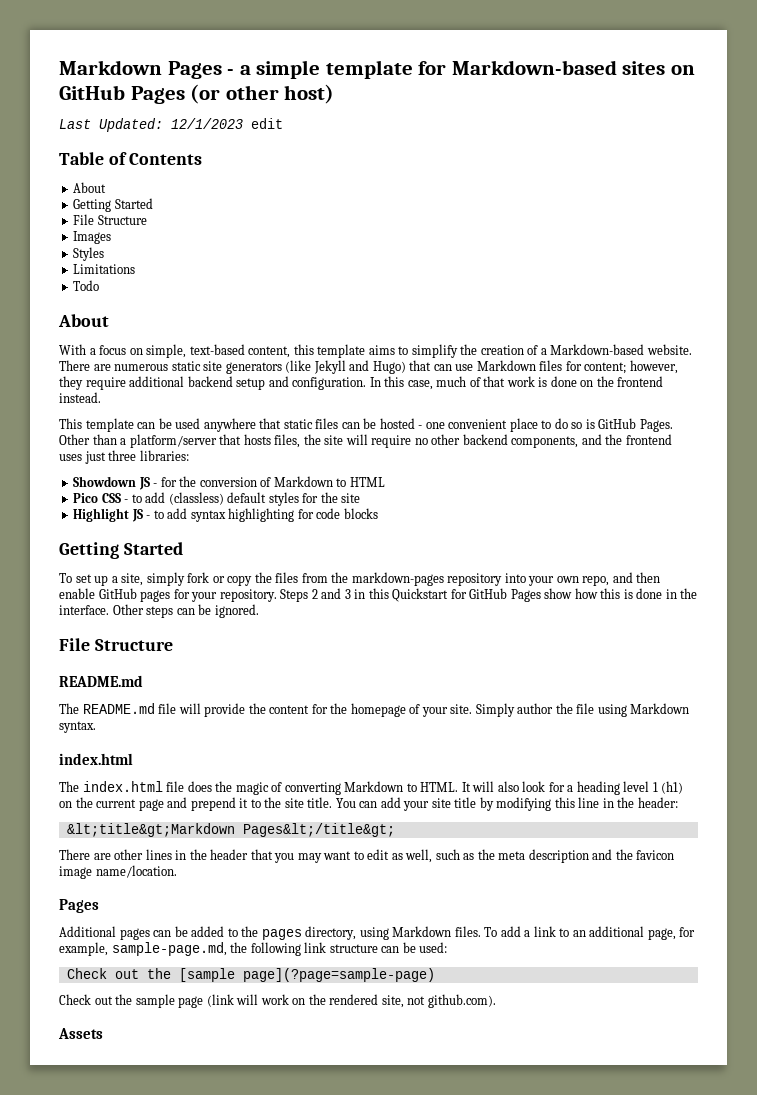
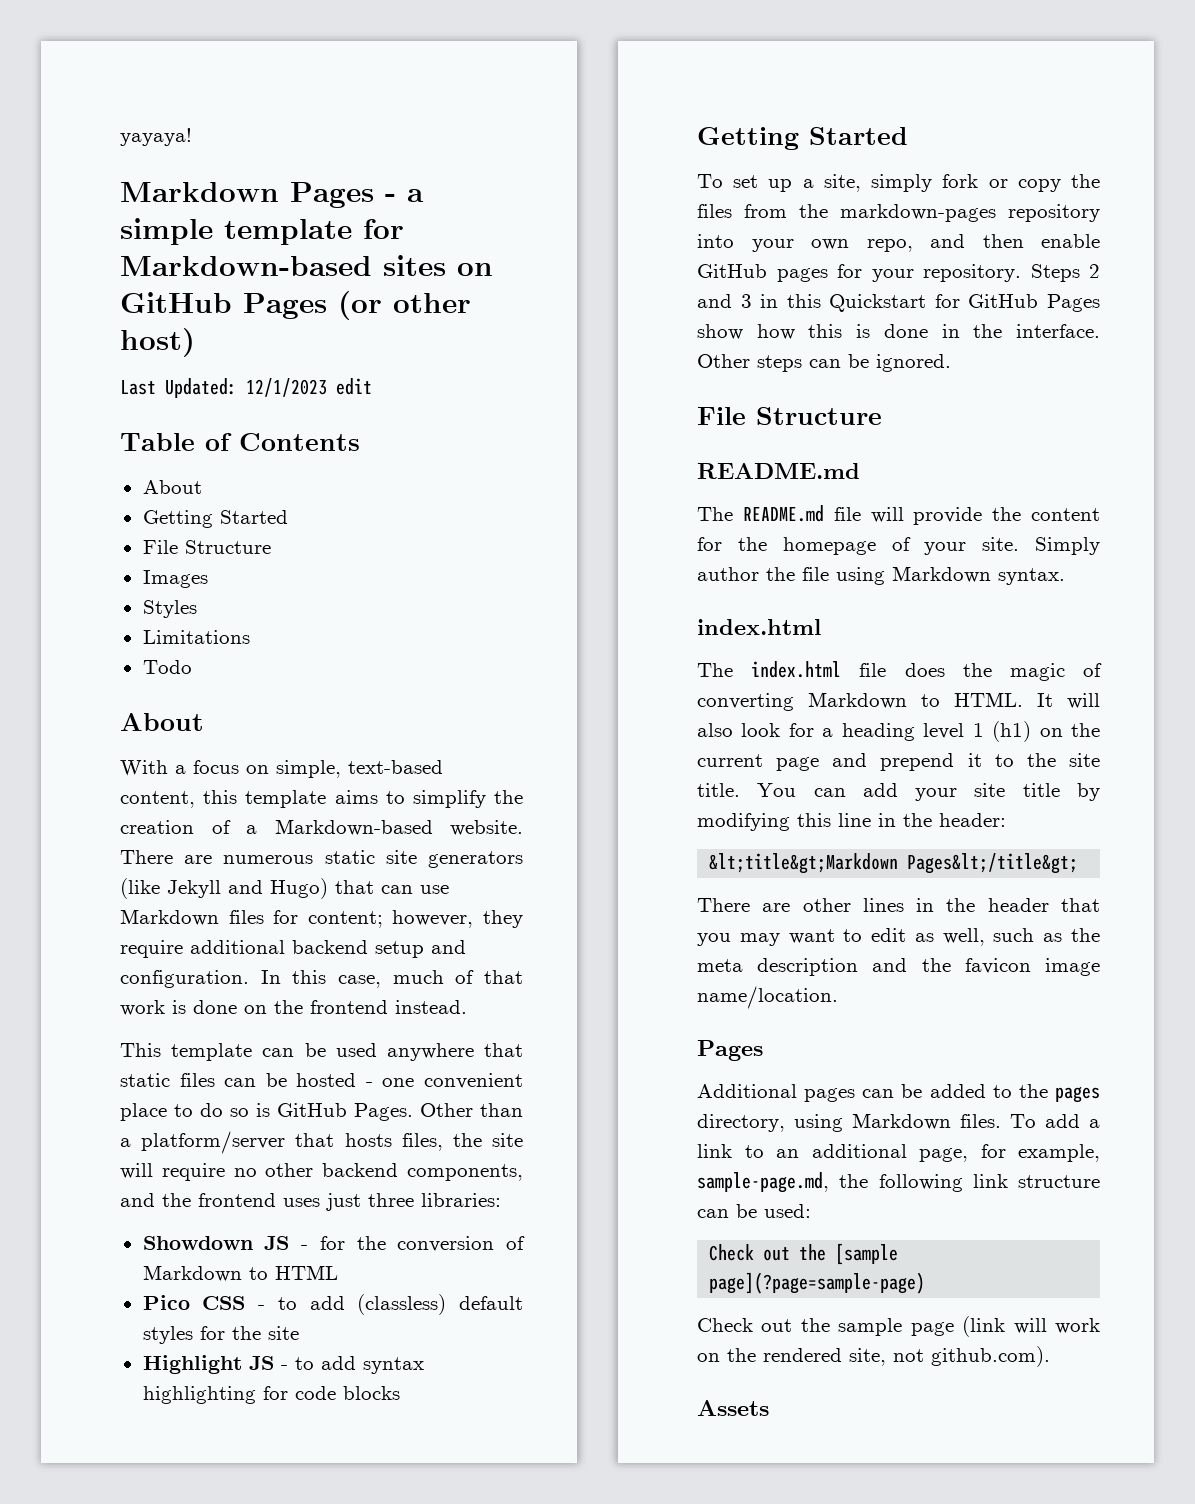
(59, 67) none -> [120,128,192,146] yayaya! //

